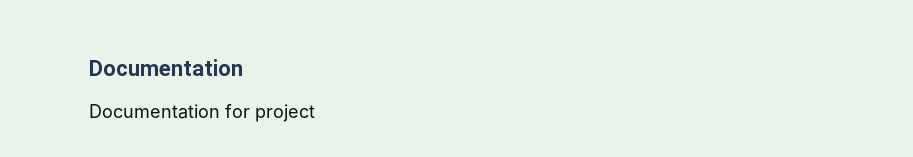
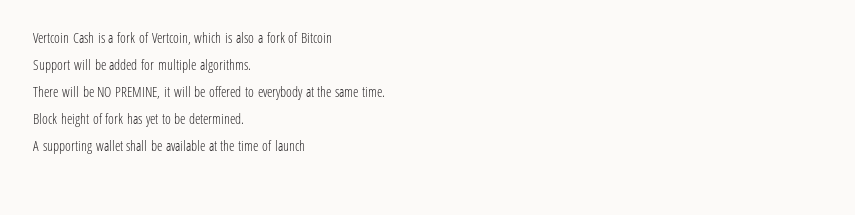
[89,59,243,76] [89,104,315,122] Documentation // Documentation for project -> [33,32,333,45] [33,59,251,73] [33,86,385,100] [33,113,245,127] [33,140,305,154] Vertcoin Cash is a fork of Vertcoin, which is also a fork of Bitcoin // Support will be added for multiple algorithms. // There will be NO PREMINE, it will be offered to everybody at the same time. // Block height of fork has yet to be determined. // A supporting wallet shall be available at the time of launch

